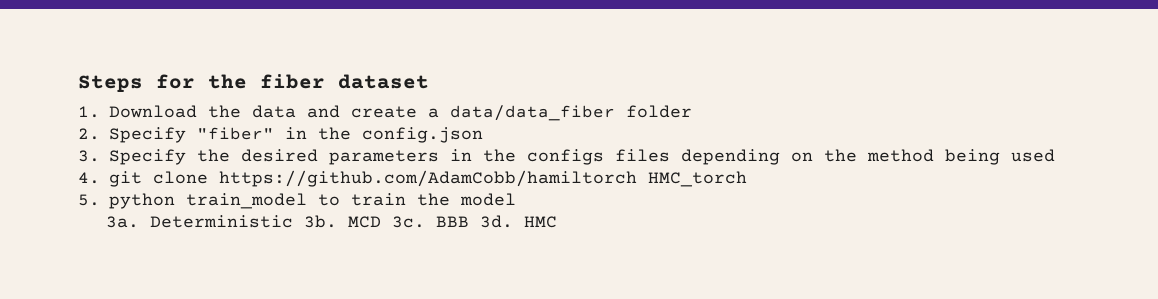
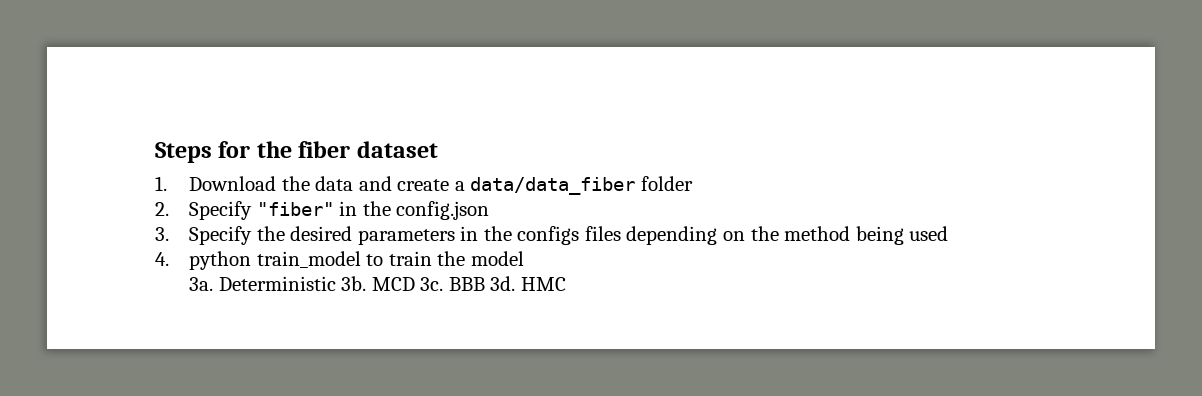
[109,170,747,187] [78,194,100,206] git clone https://github.com/AdamCobb/hamiltorch HMC_torch // 5. -> (169, 259) none

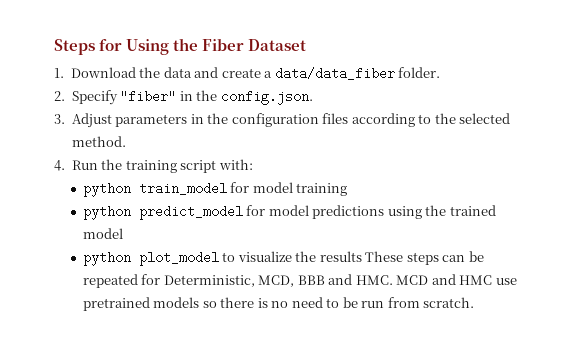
[256,141,438,158] the fiber dataset -> [126,38,307,55] Using the Fiber Dataset
[640,176,693,191] folder -> [398,67,441,78] folder.
[396,201,490,220] config.json -> [220,90,313,105] config.json.
[189,226,949,245] [155,251,524,270] [189,276,566,291] Specify the desired parameters in the configs files depending on the method being used // 4. python train_model to train the model // 3a. Deterministic 3b. MCD 3c. BBB 3d. HMC -> [71,113,511,128] [71,136,126,147] [54,159,253,173] [82,182,348,197] [82,205,496,220] [82,228,123,239] [82,251,484,266] [82,274,517,288] [82,297,475,311] Adjust parameters in the configuration files according to the selected method. // 4. Run the training script with: // python train_model for model training // python predict_model for model predictions using the trained model // python plot_model to visualize the results These steps can be repeated for Deterministic, MCD, BBB and HMC. MCD and HMC use pretrained models so there is no need to be run from scratch.

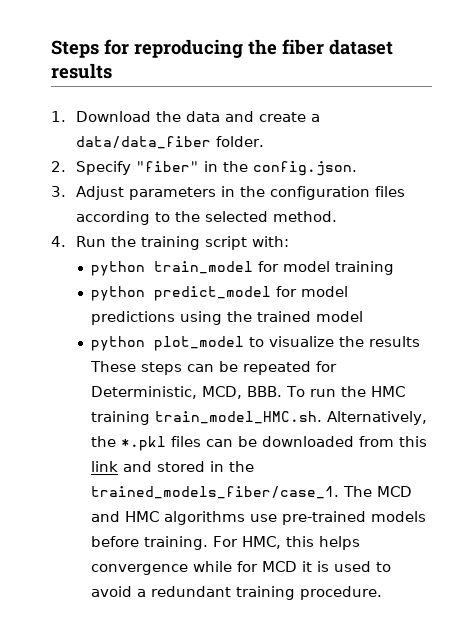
[126,38,307,55] Using the Fiber Dataset -> [134,39,393,58] [51,63,112,79] reproducing the fiber dataset results
[297,274,517,285] [82,297,475,311] BBB and HMC. MCD and HMC use pretrained models so there is no need to be run from scratch. -> [247,386,406,397] [91,411,428,425] [91,436,428,451] [91,461,255,472] [91,486,413,499] [91,511,427,525] [91,536,361,550] [91,561,392,575] [91,586,383,600] BBB. To run the HMC training train_model_HMC.sh. Alternatively, the *.pkl files can be downloaded from this link and stored in the trained_models_fiber/case_1. The MCD and HMC algorithms use pre-trained models before training. For HMC, this helps convergence while for MCD it is used to avoid a redundant training procedure.

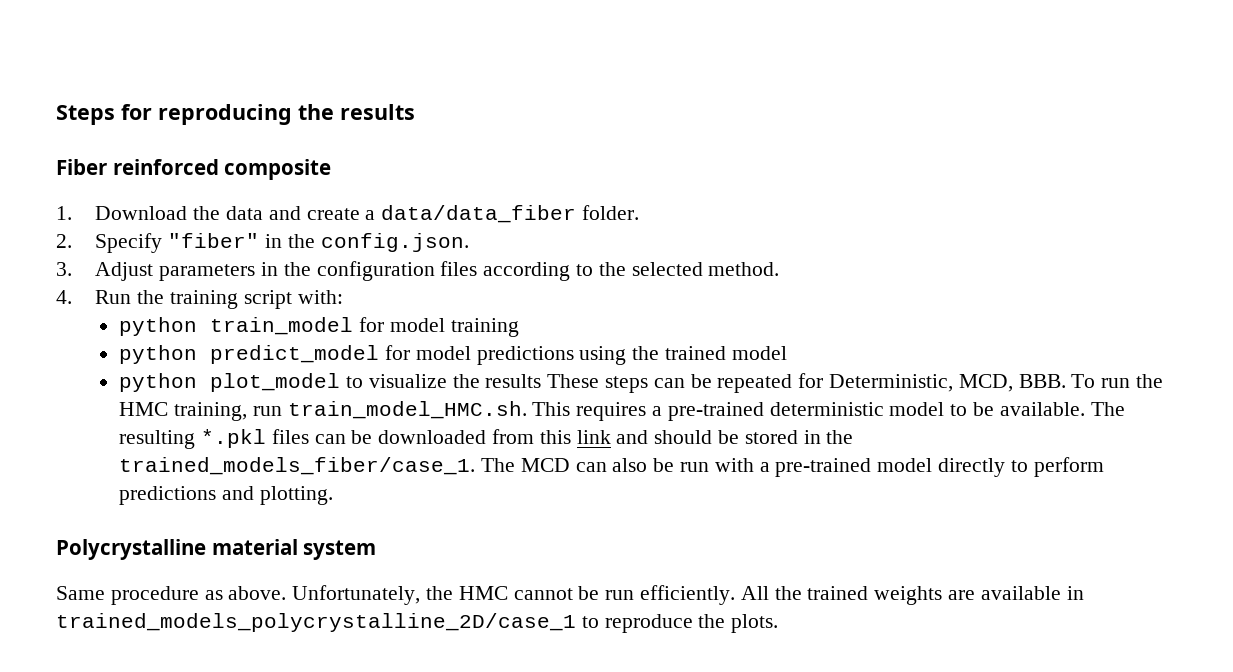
[282,39,393,55] [51,63,112,79] fiber dataset results -> [340,104,415,120] [56,159,332,180] results // Fiber reinforced composite
[91,411,428,425] [91,436,117,447] training train_model_HMC.sh. Alternatively, the -> [173,401,1125,421] [119,430,196,449] training, run train_model_HMC.sh. This requires a pre-trained deterministic model to be available. The resulting
(153, 466) none -> [654,430,739,444] should be
[91,511,427,525] [91,536,361,550] [91,561,392,575] [91,586,383,600] and HMC algorithms use pre-trained models before training. For HMC, this helps convergence while for MCD it is used to avoid a redundant training procedure. -> [575,457,1104,477] [119,486,333,505] [56,539,377,560] [56,585,1084,605] [56,613,779,633] can also be run with a pre-trained model directly to perform predictions and plotting. // Polycrystalline material system // Same procedure as above. Unfortunately, the HMC cannot be run efficiently. All the trained weights are available in trained_models_polycrystalline_2D/case_1 to reproduce the plots.

